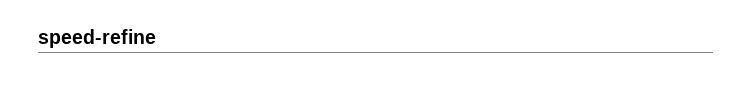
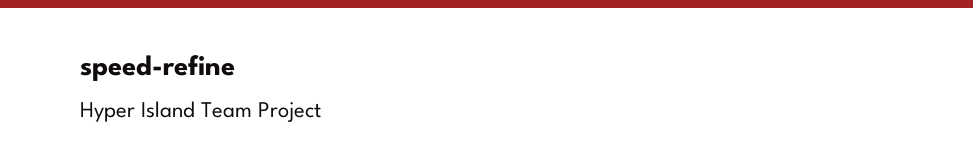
(156, 38) none -> [80,101,322,122] // Hyper Island Team Project

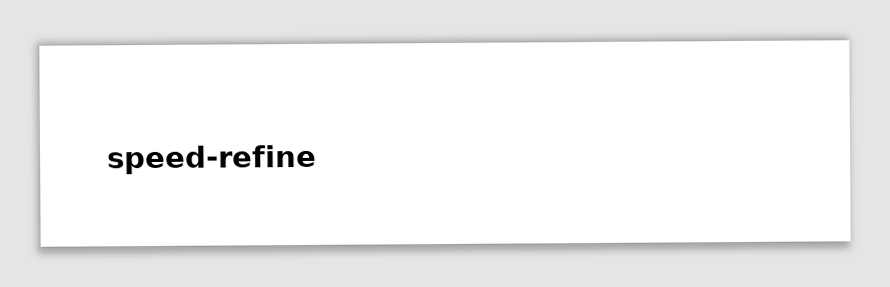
[80,101,322,122] // Hyper Island Team Project -> (317, 159) none

